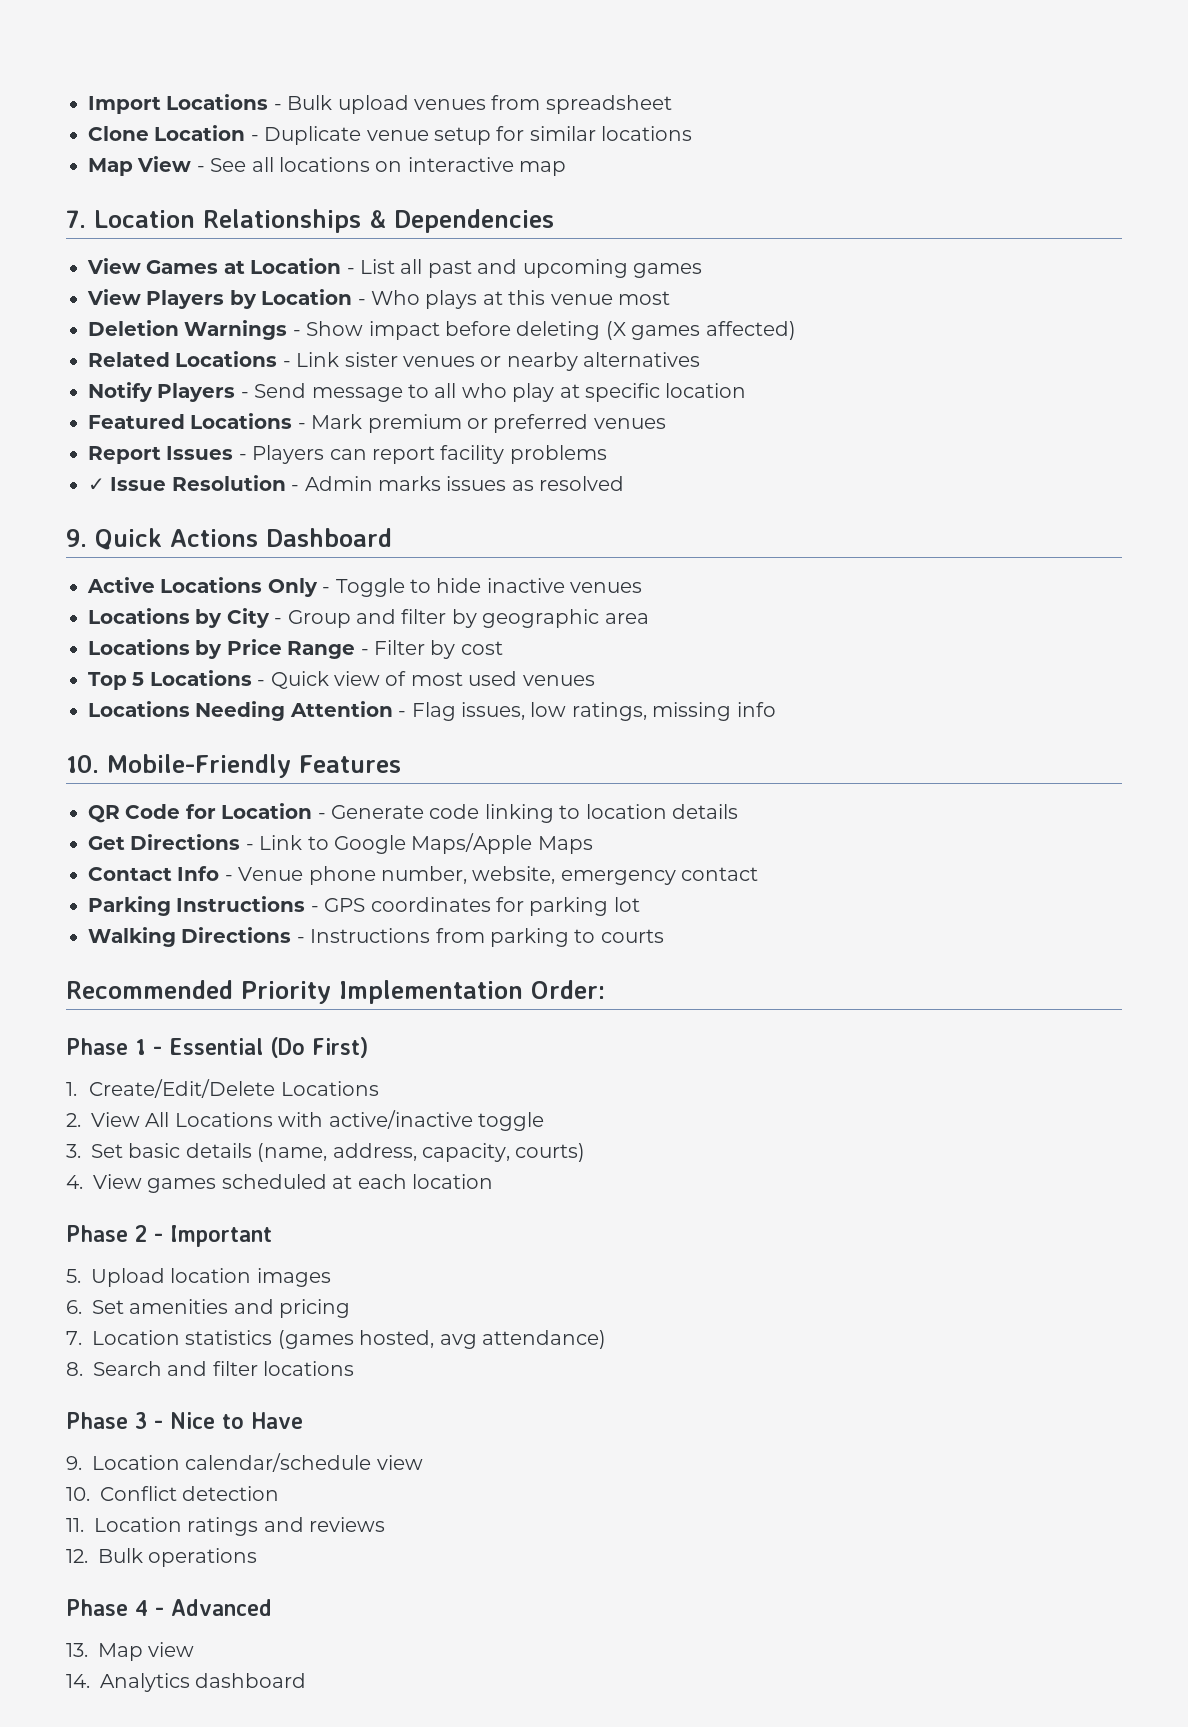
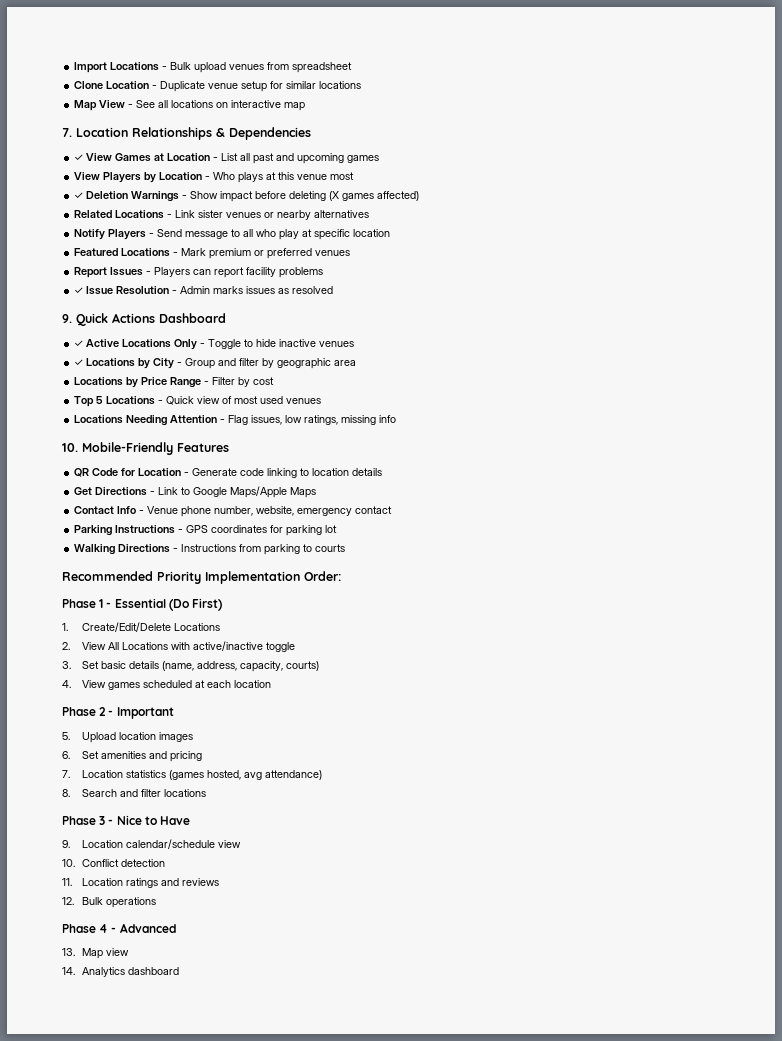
(554, 221) none -> [74,154,84,161] ✓
(670, 298) none -> [74,192,84,199] ✓
(392, 537) none -> [74,340,84,347] ✓
(643, 587) none -> [74,359,84,366] ✓

